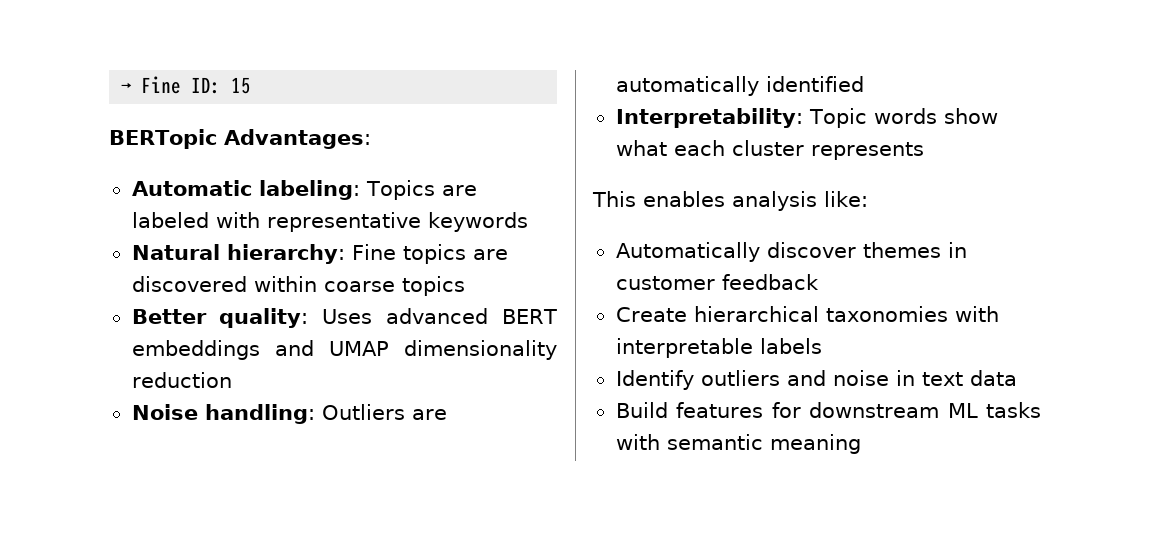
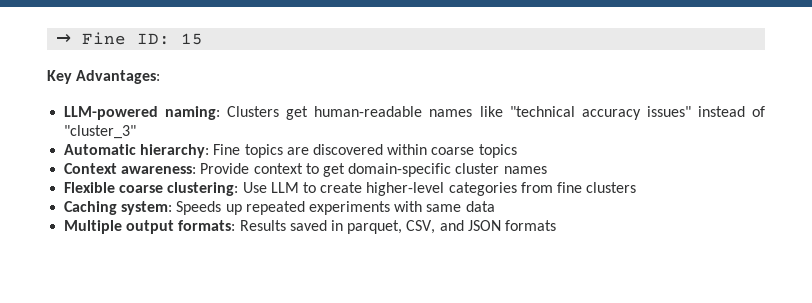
[109,129,217,149] BERTopic -> [47,70,72,84] Key
[131,180,477,200] [131,212,528,232] [131,244,220,260] Automatic labeling: Topics are labeled with representative keywords // Natural -> [64,106,765,120] [64,125,137,139] [64,144,137,155] LLM-powered naming: Clusters get human-readable names like "technical accuracy issues" instead of "cluster_3" // Automatic
[131,308,558,328] [131,340,557,360] [131,372,232,388] [131,404,447,424] [615,76,864,96] [615,108,998,128] [615,140,924,160] [592,191,868,211] [615,242,967,262] [615,274,819,290] [615,306,999,322] [615,338,822,358] [615,370,1017,390] [615,402,1041,418] [615,434,861,454] Better quality: Uses advanced BERT embeddings and UMAP dimensionality reduction // Noise handling: Outliers are automatically identified // Interpretability: Topic words show what each cluster represents // This enables analysis like: // Automatically discover themes in customer feedback // Create hierarchical taxonomies with interpretable labels // Identify outliers and noise in text data // Build features for downstream ML tasks with semantic meaning -> [64,163,547,177] [64,182,637,196] [64,201,495,215] [64,220,556,234] Context awareness: Provide context to get domain-specific cluster names // Flexible coarse clustering: Use LLM to create higher-level categories from fine clusters // Caching system: Speeds up repeated experiments with same data // Multiple output formats: Results saved in parquet, CSV, and JSON formats

